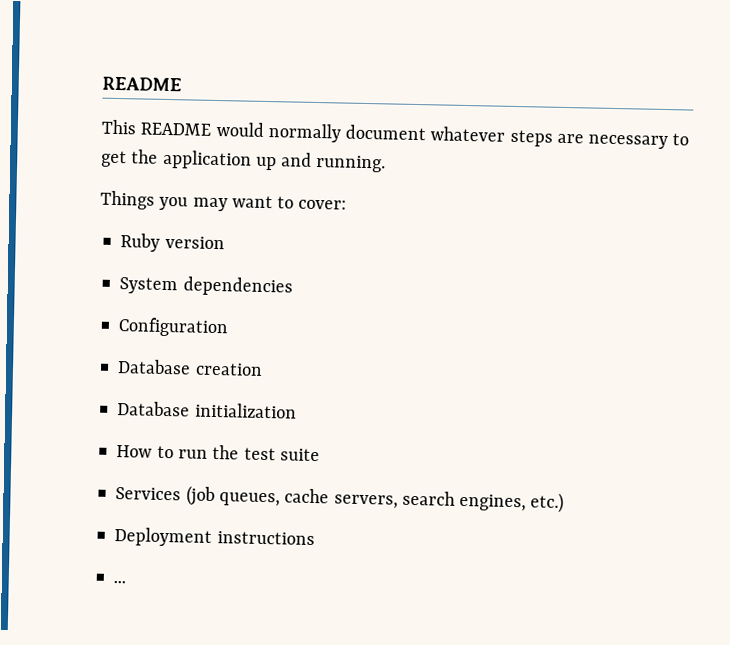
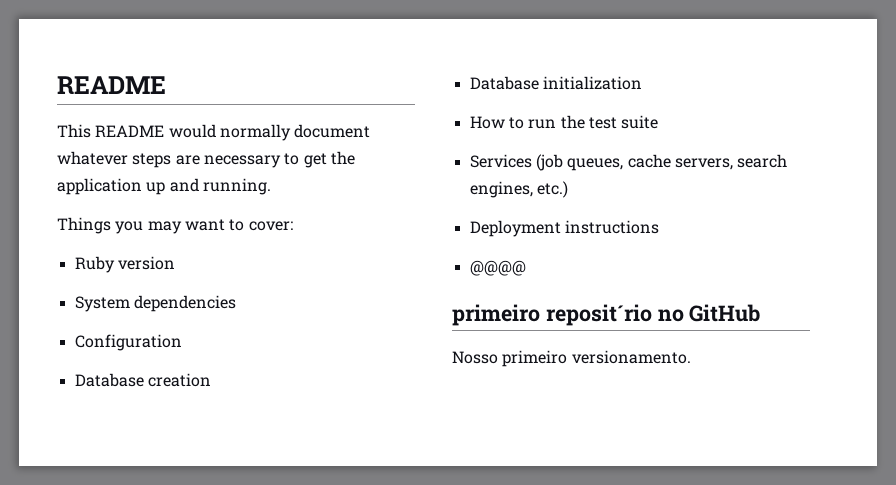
[113,580,127,584] ... -> [469,260,526,276] [452,304,761,326] [452,350,691,367] @@@@ // primeiro reposit´rio no GitHub // Nosso primeiro versionamento.

